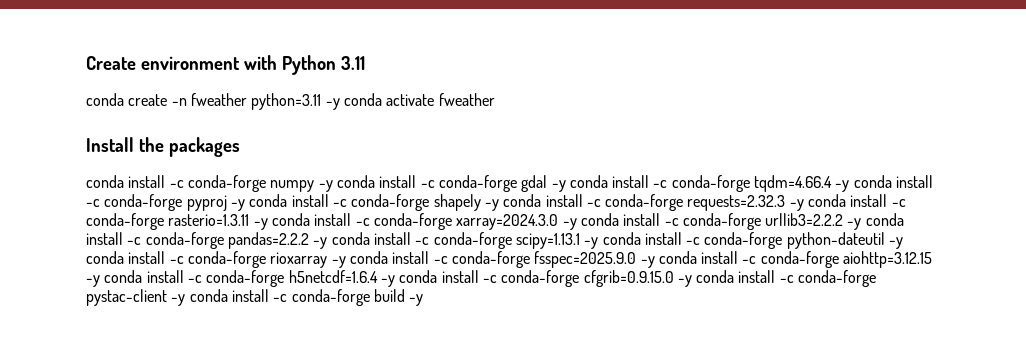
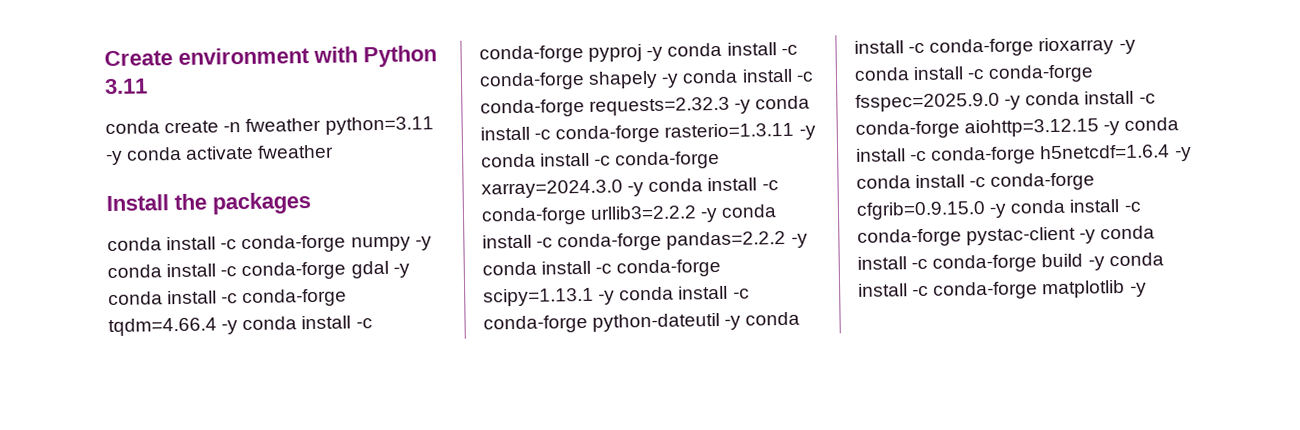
(424, 300) none -> [1108,252,1164,267] [858,279,1147,300] conda install -c conda-forge matplotlib -y

